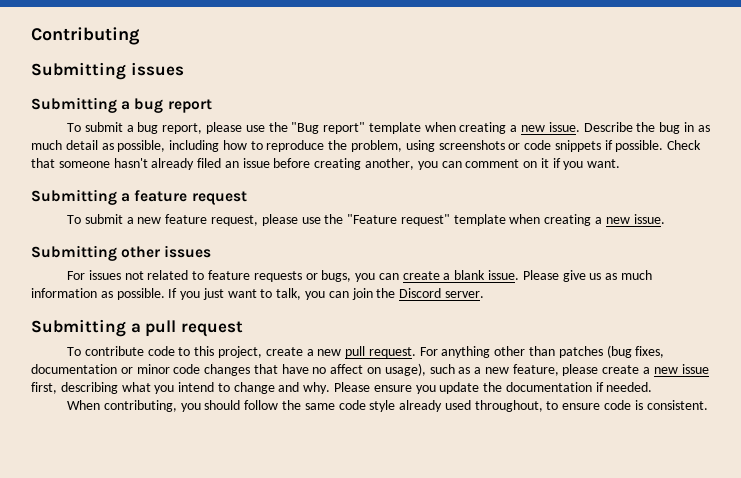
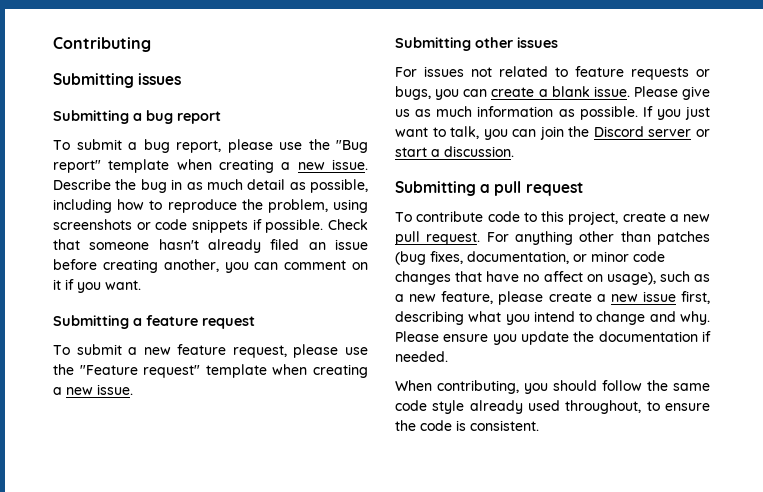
[444,291,484,298] server. -> [648,129,710,137] [395,146,514,157] server or start a discussion.
[31,364,117,374] documentation -> [467,251,569,264] documentation,
(601, 406) none -> [395,420,416,431] the

